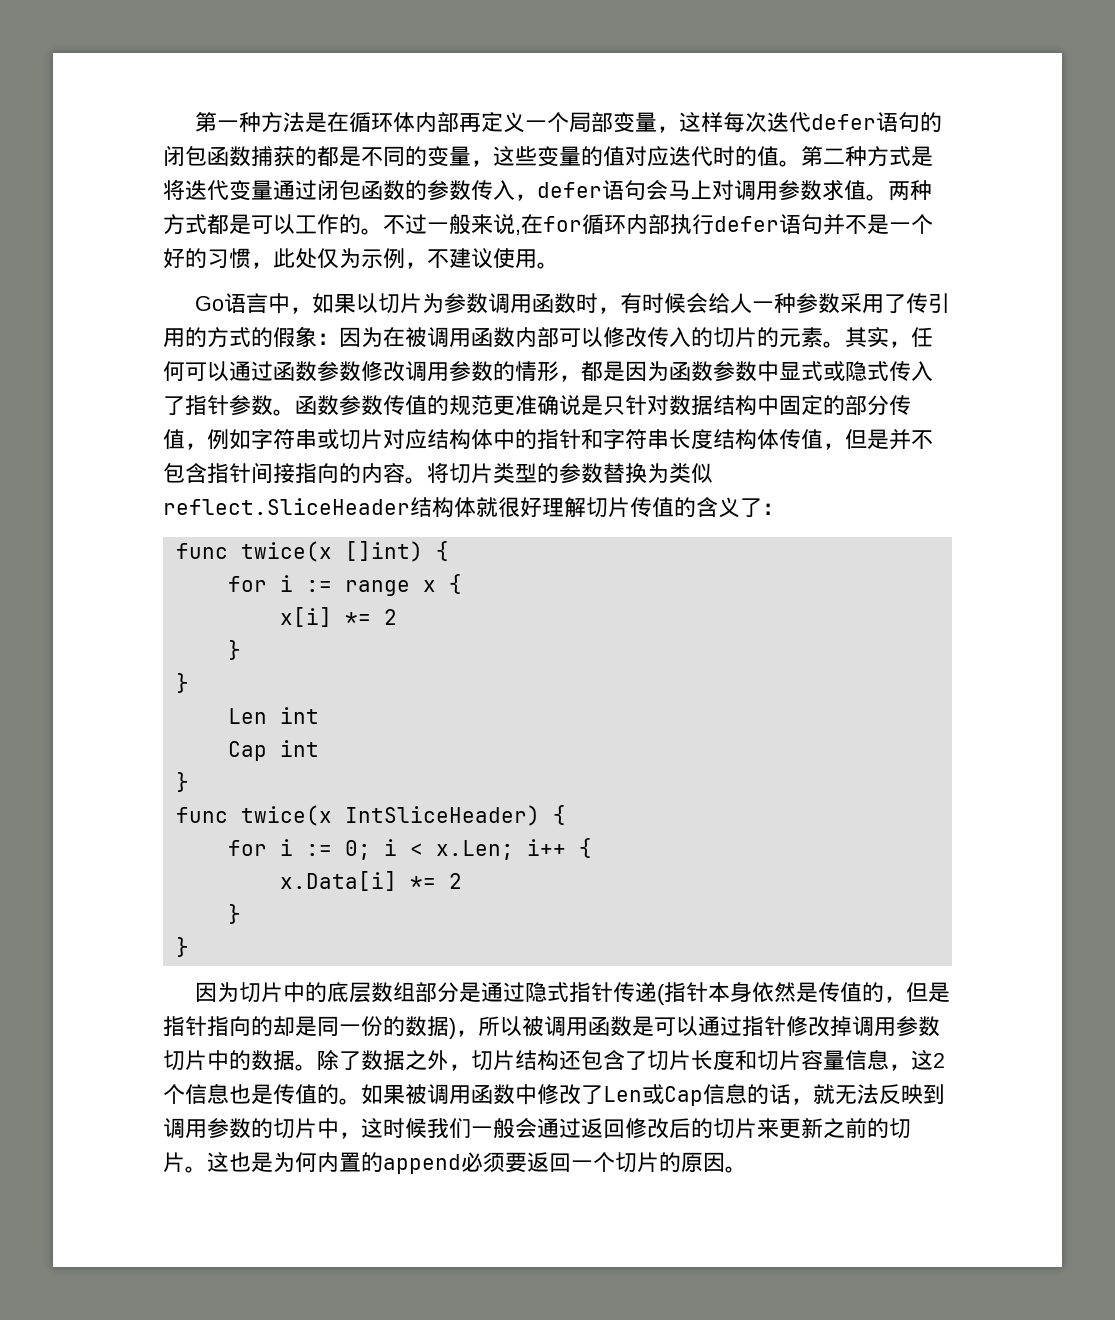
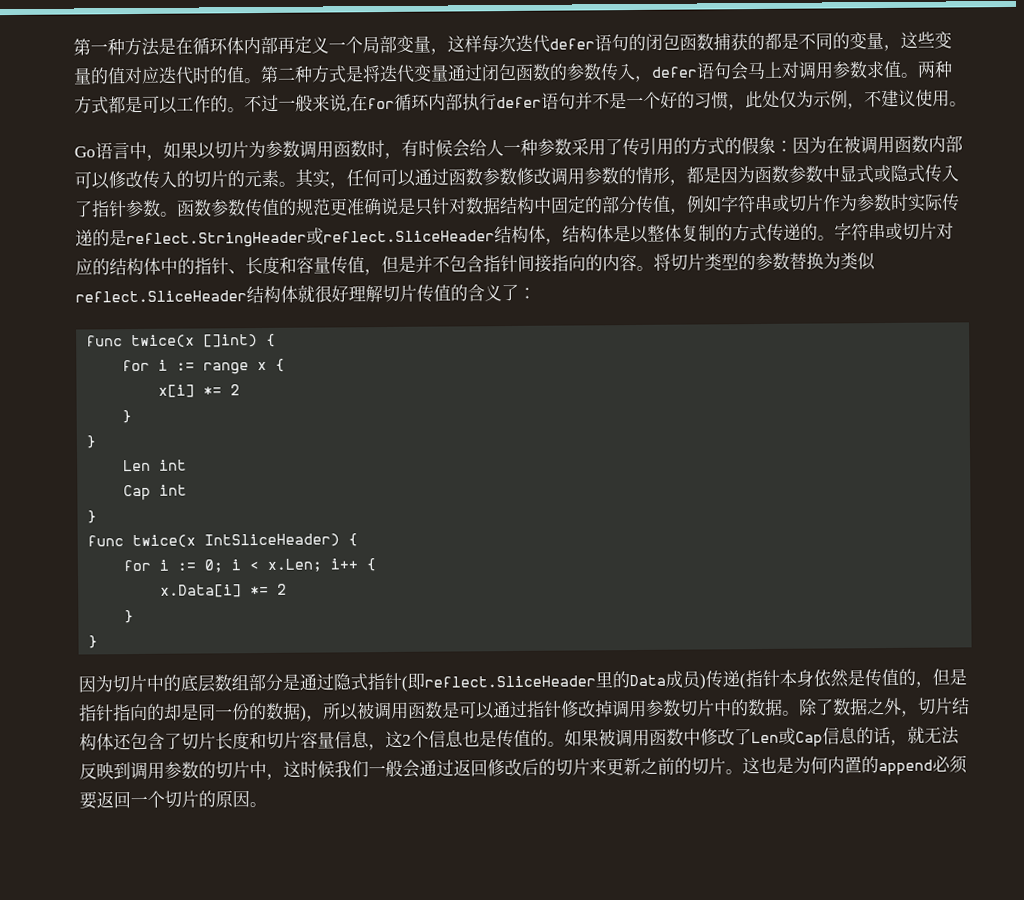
[383,429,779,450] 对应结构体中的指针和字符串长度结构体 -> [822,193,960,212] [75,222,954,249] [75,256,331,276] 作为参数时实际传递的是reflect.StringHeader或reflect.SliceHeader结构体，结构体是以整体复制的方式传递的。字符串或切片对应的结构体中的指针、长度和容量
(613, 992) none -> [401,670,706,692] (即reflect.SliceHeader里的Data成员)
(559, 1060) none -> [96,733,114,751] 体

